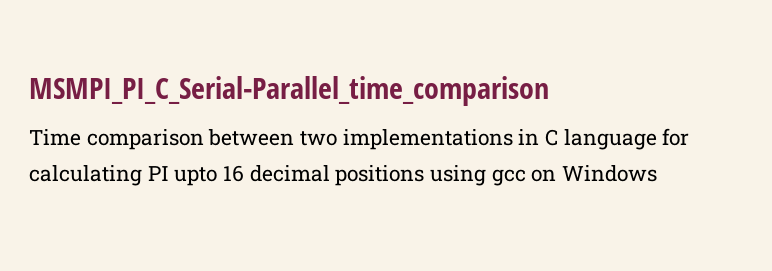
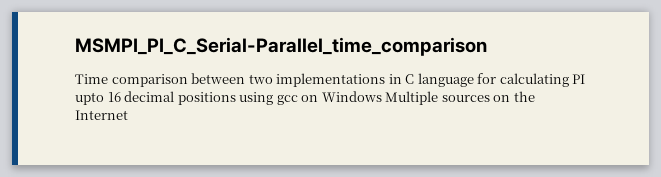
(658, 173) none -> [385,91,535,105] [75,110,128,120] Multiple sources on the Internet

